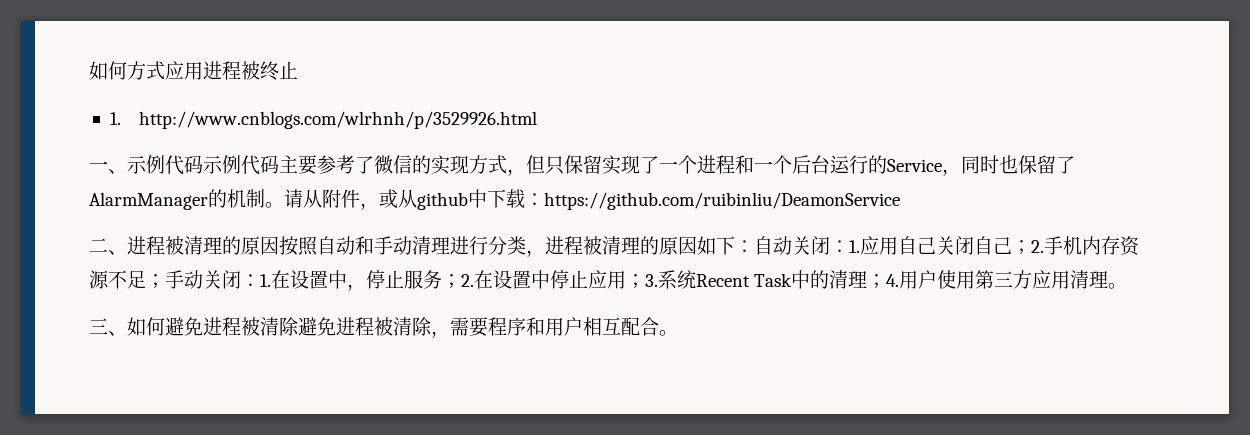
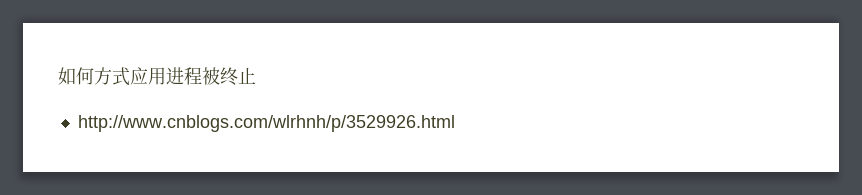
[109,112,121,125] 1. -> (256, 75) none
[89,155,1075,176] [89,189,900,210] [89,236,1140,257] [89,270,1128,291] [89,317,678,338] // 一、示例代码示例代码主要参考了微信的实现方式，但只保留实现了一个进程和一个后台运行的Service，同时也保留了AlarmManager的机制。请从附件，或从github中下载：https://github.com/ruibinliu/DeamonService // 二、进程被清理的原因按照自动和手动清理进行分类，进程被清理的原因如下：自动关闭：1.应用自己关闭自己；2.手机内存资源不足；手动关闭：1.在设置中，停止服务；2.在设置中停止应用；3.系统Recent Task中的清理；4.用户使用第三方应用清理。 // 三、如何避免进程被清除避免进程被清除，需要程序和用户相互配合。 -> (455, 123) none

